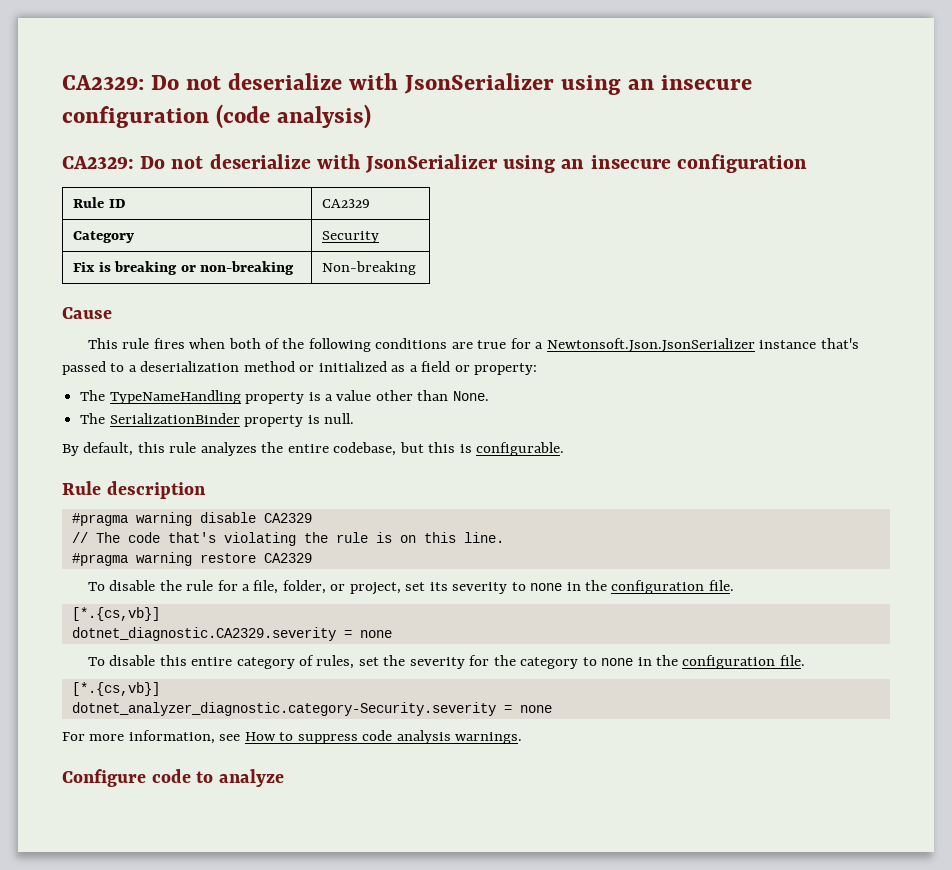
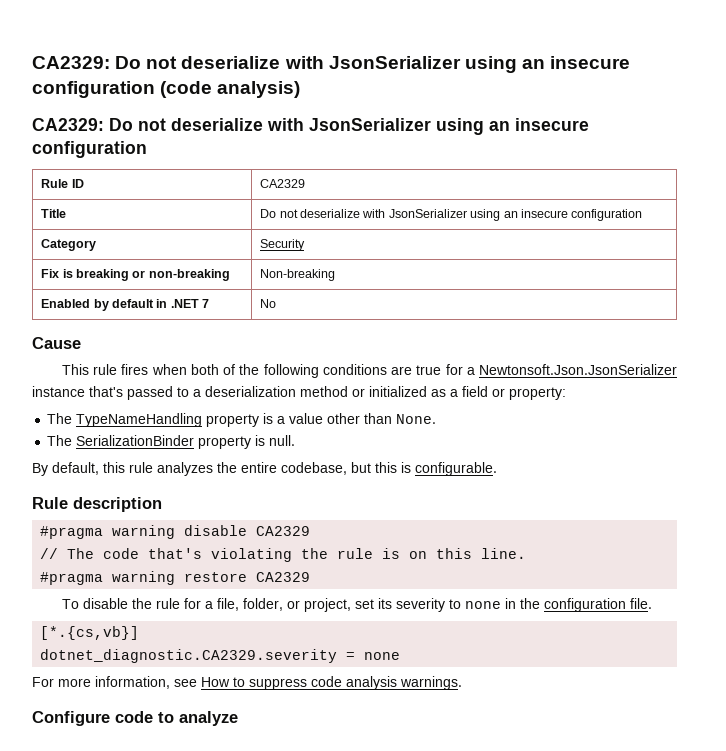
(371, 203) none -> [41,209,67,218] [260,209,643,221] // Title | Do not deserialize with JsonSerializer using an insecure configuration
(417, 268) none -> [41,299,210,311] [260,299,277,308] // Enabled by default in .NET 7 | No
[87,655,805,669] [71,682,160,696] [71,702,552,716] // To disable this entire category of rules, set the severity for the category to none in the configuration file. // [*.{cs,vb}] // dotnet_analyzer_diagnostic.category-Security.severity = none -> (401, 656) none

